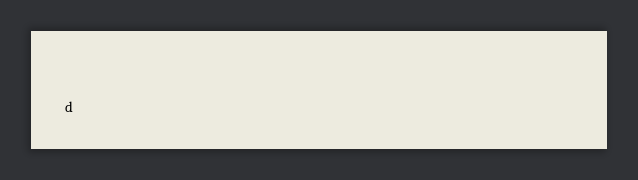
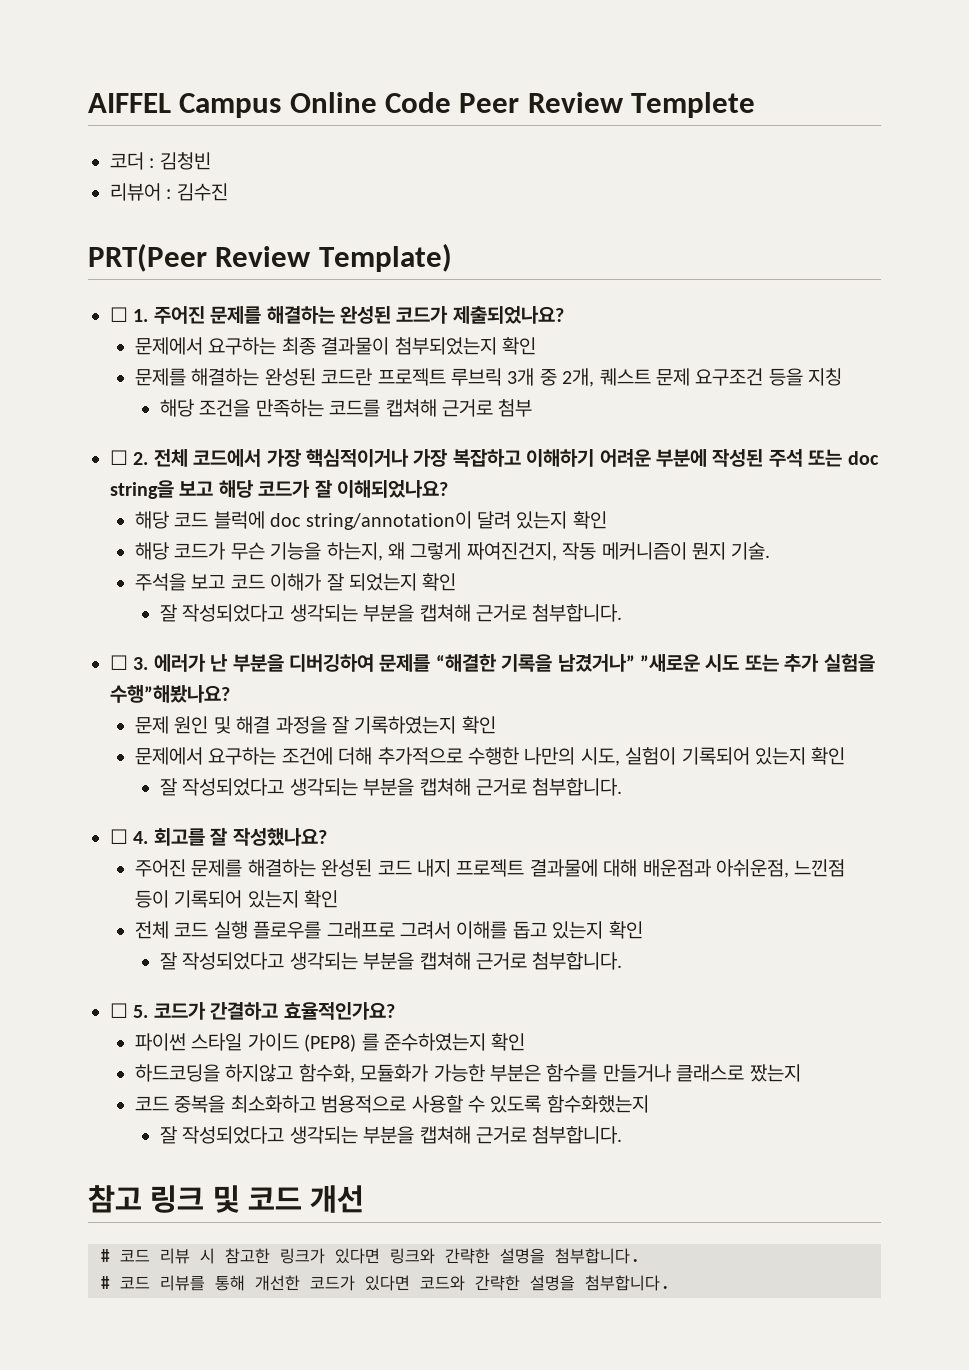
[65,101,73,112] d -> [88,92,756,118] [110,152,211,170] [110,183,228,201] [88,243,452,272] [110,306,564,324] [135,337,537,355] [135,368,843,387] [160,399,533,417] [110,449,879,467] [110,480,448,499] [135,511,607,530] [135,542,771,561] [135,573,457,591] [160,604,623,622] [110,653,875,672] [110,685,230,703] [135,716,496,734] [135,747,846,766] [160,778,623,796] [110,828,327,846] [135,859,846,878] [135,890,339,908] [135,921,643,939] [160,952,623,970] [110,1002,395,1020] [135,1033,526,1052] [135,1064,801,1083] [135,1095,649,1113] [160,1126,623,1144] [88,1185,365,1213] [100,1248,640,1264] [100,1275,670,1291] AIFFEL Campus Online Code Peer Review Templete // 코더 : 김청빈 // 리뷰어 : 김수진 // PRT(Peer Review Template) // ☐ 1. 주어진 문제를 해결하는 완성된 코드가 제출되었나요? // 문제에서 요구하는 최종 결과물이 첨부되었는지 확인 // 문제를 해결하는 완성된 코드란 프로젝트 루브릭 3개 중 2개, 퀘스트 문제 요구조건 등을 지칭 // 해당 조건을 만족하는 코드를 캡쳐해 근거로 첨부 // ☐ 2. 전체 코드에서 가장 핵심적이거나 가장 복잡하고 이해하기 어려운 부분에 작성된 주석 또는 doc string을 보고 해당 코드가 잘 이해되었나요? // 해당 코드 블럭에 doc string/annotation이 달려 있는지 확인 // 해당 코드가 무슨 기능을 하는지, 왜 그렇게 짜여진건지, 작동 메커니즘이 뭔지 기술. // 주석을 보고 코드 이해가 잘 되었는지 확인 // 잘 작성되었다고 생각되는 부분을 캡쳐해 근거로 첨부합니다. // ☐ 3. 에러가 난 부분을 디버깅하여 문제를 “해결한 기록을 남겼거나” ”새로운 시도 또는 추가 실험을 수행”해봤나요? // 문제 원인 및 해결 과정을 잘 기록하였는지 확인 // 문제에서 요구하는 조건에 더해 추가적으로 수행한 나만의 시도, 실험이 기록되어 있는지 확인 // 잘 작성되었다고 생각되는 부분을 캡쳐해 근거로 첨부합니다. // ☐ 4. 회고를 잘 작성했나요? // 주어진 문제를 해결하는 완성된 코드 내지 프로젝트 결과물에 대해 배운점과 아쉬운점, 느낀점 등이 기록되어 있는지 확인 // 전체 코드 실행 플로우를 그래프로 그려서 이해를 돕고 있는지 확인 // 잘 작성되었다고 생각되는 부분을 캡쳐해 근거로 첨부합니다. // ☐ 5. 코드가 간결하고 효율적인가요? // 파이썬 스타일 가이드 (PEP8) 를 준수하였는지 확인 // 하드코딩을 하지않고 함수화, 모듈화가 가능한 부분은 함수를 만들거나 클래스로 짰는지 // 코드 중복을 최소화하고 범용적으로 사용할 수 있도록 함수화했는지 // 잘 작성되었다고 생각되는 부분을 캡쳐해 근거로 첨부합니다. // 참고 링크 및 코드 개선 // # 코드 리뷰 시 참고한 링크가 있다면 링크와 간략한 설명을 첨부합니다. // # 코드 리뷰를 통해 개선한 코드가 있다면 코드와 간략한 설명을 첨부합니다.

